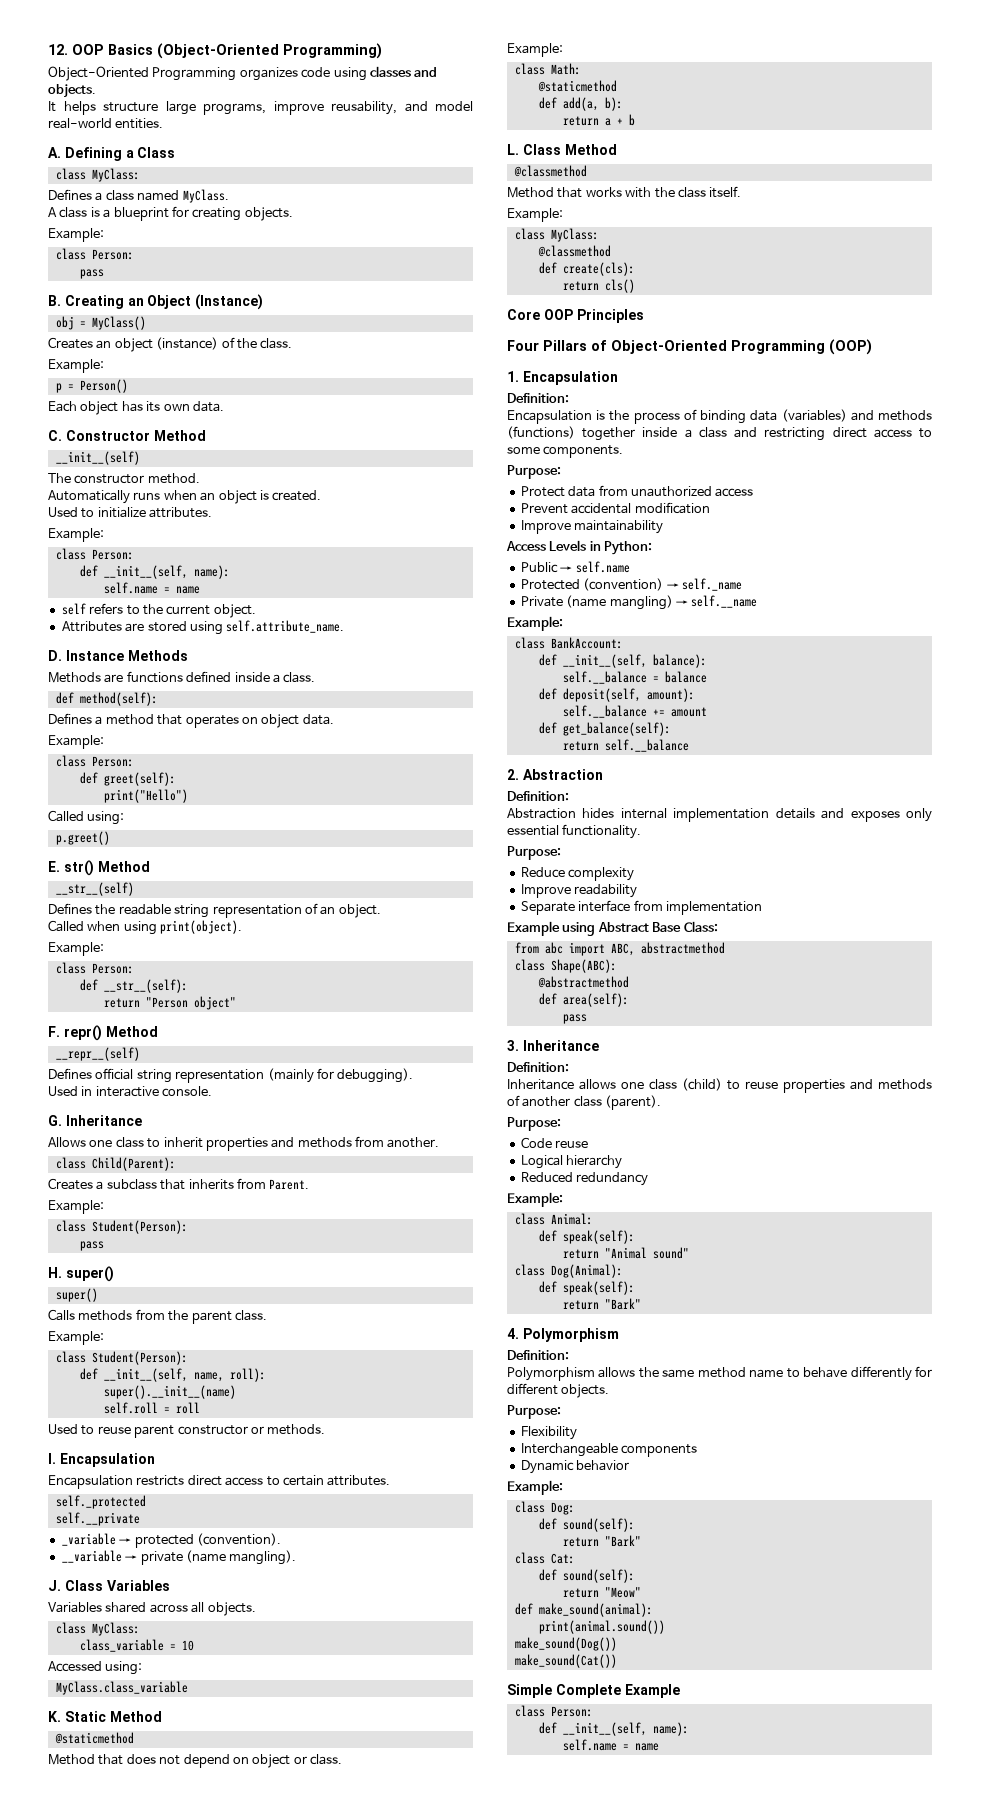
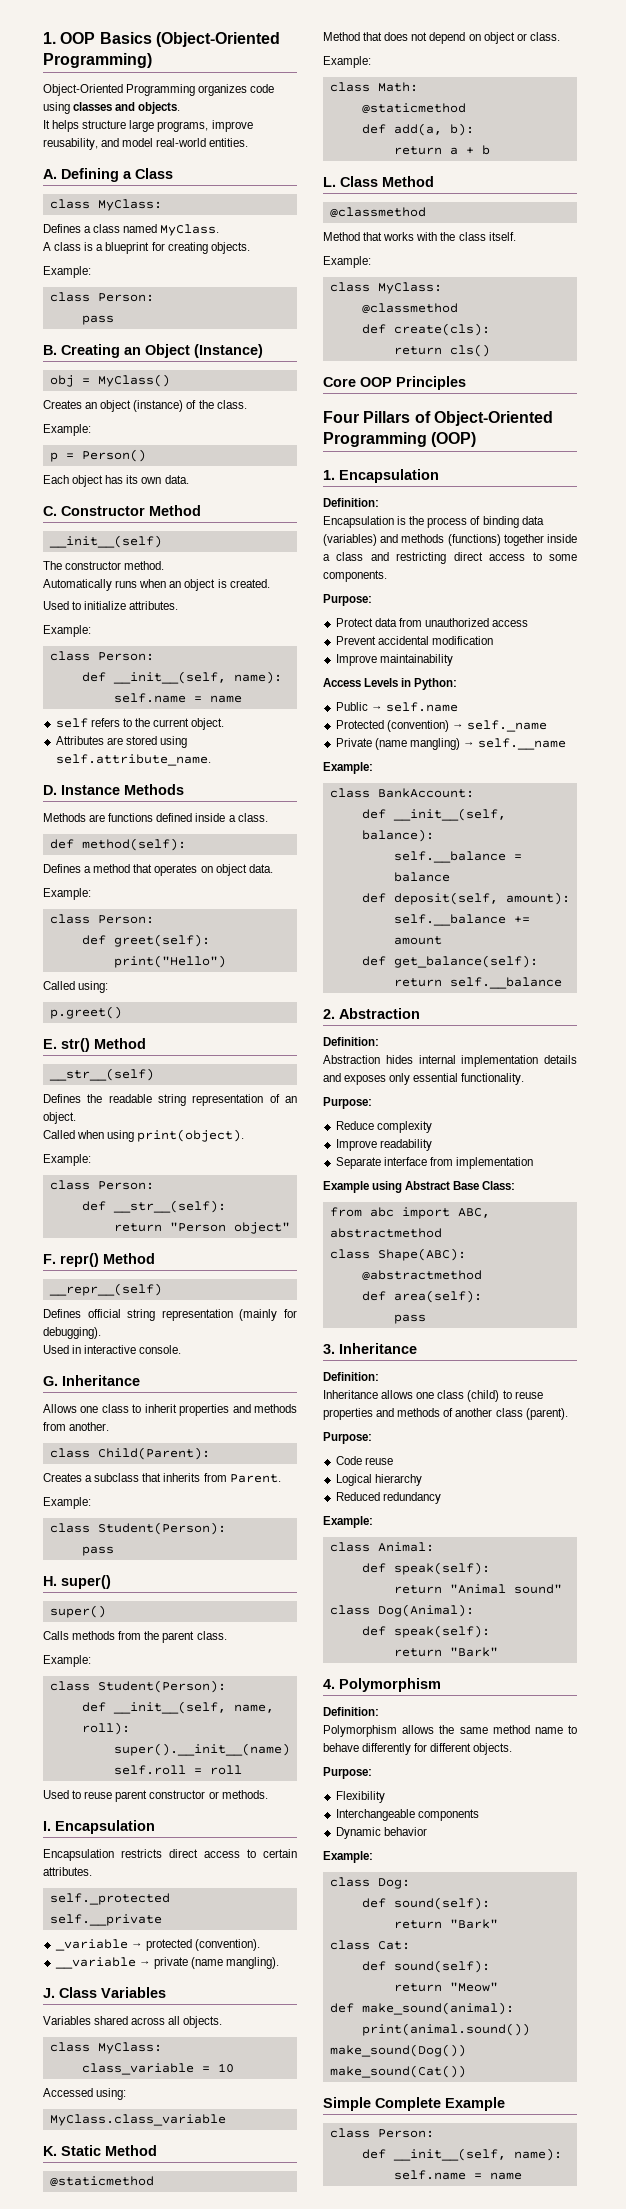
[48,44,68,55] 12. -> [43,32,56,44] 1.

